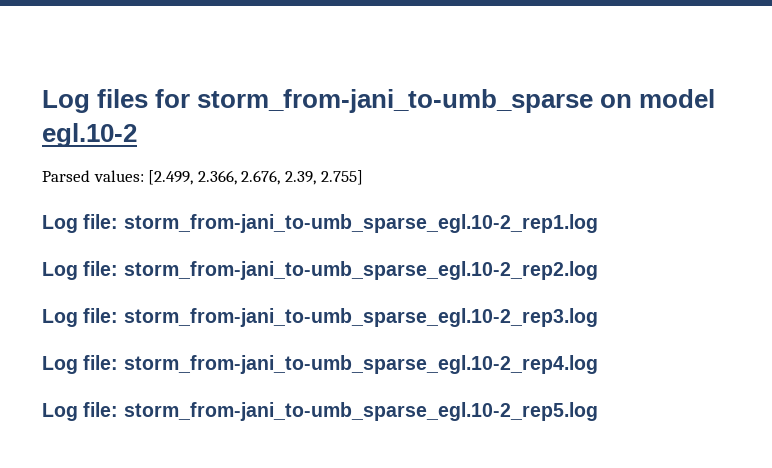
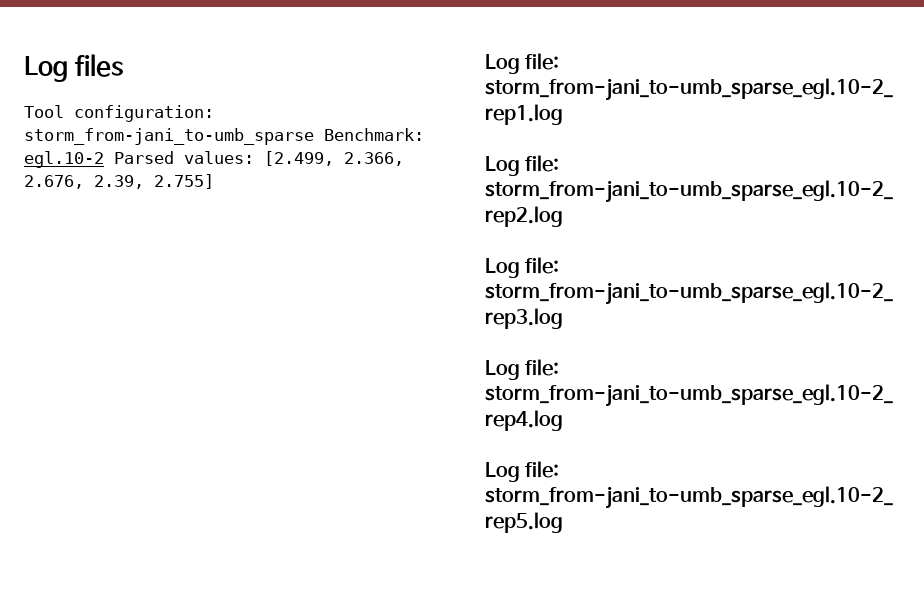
[155,89,716,113] for storm_from-jani_to-umb_sparse on model -> [24,105,214,122] [24,128,424,145] // Tool configuration: storm_from-jani_to-umb_sparse Benchmark:
(137, 135) // -> (104, 159) none

